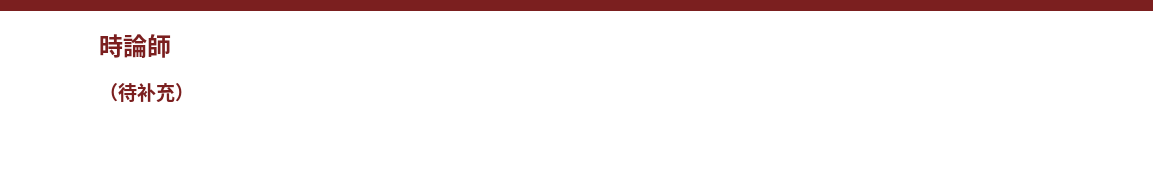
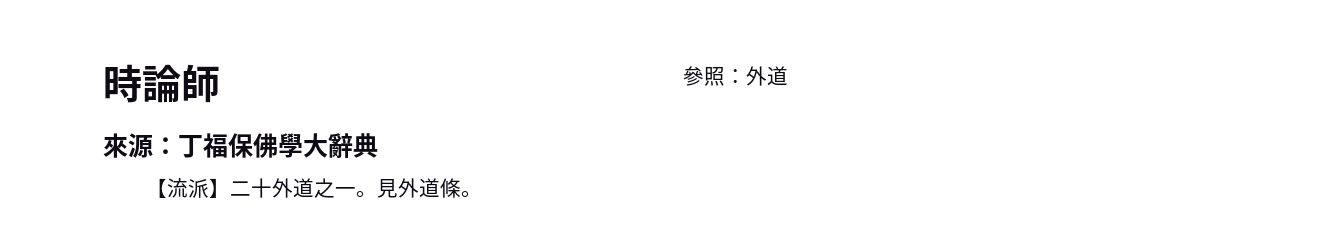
[99,83,194,103] （待补充） -> [103,133,378,159] [146,178,483,198] [683,66,788,86] 來源：丁福保佛學大辭典 // 【流派】二十外道之一。見外道條。 // 參照：外道

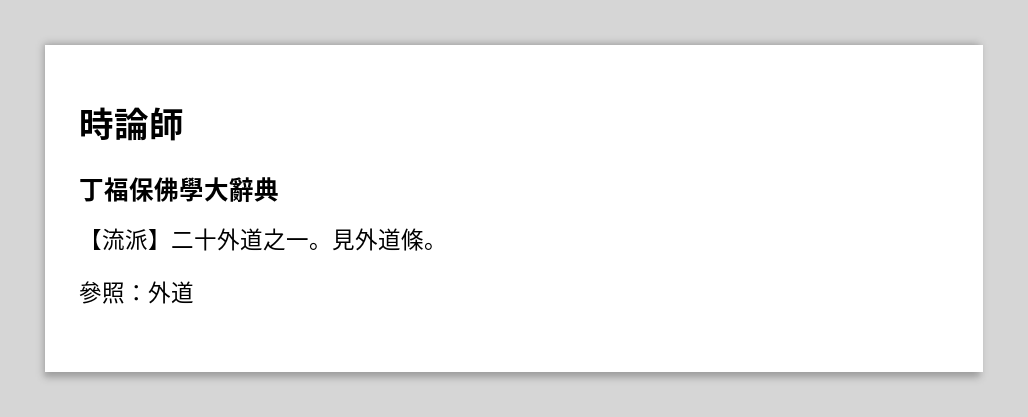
[103,133,178,158] 來源： -> (184, 124) none

